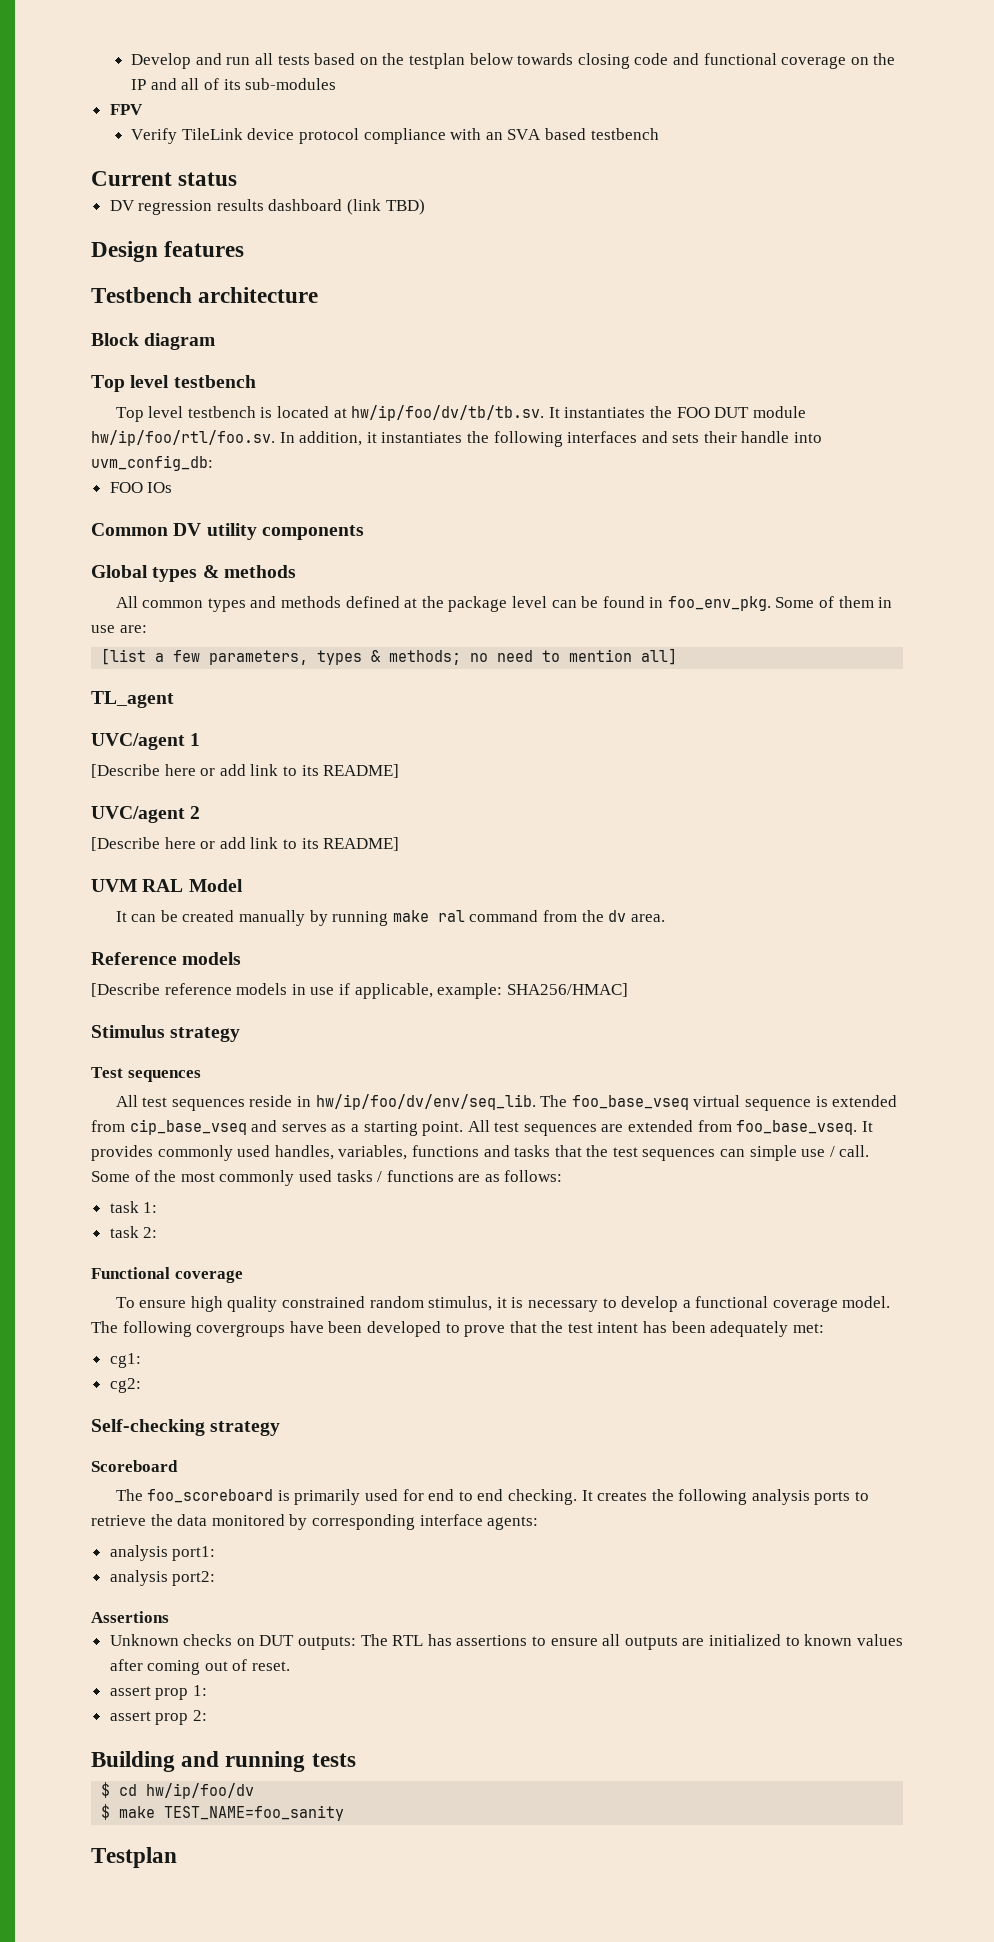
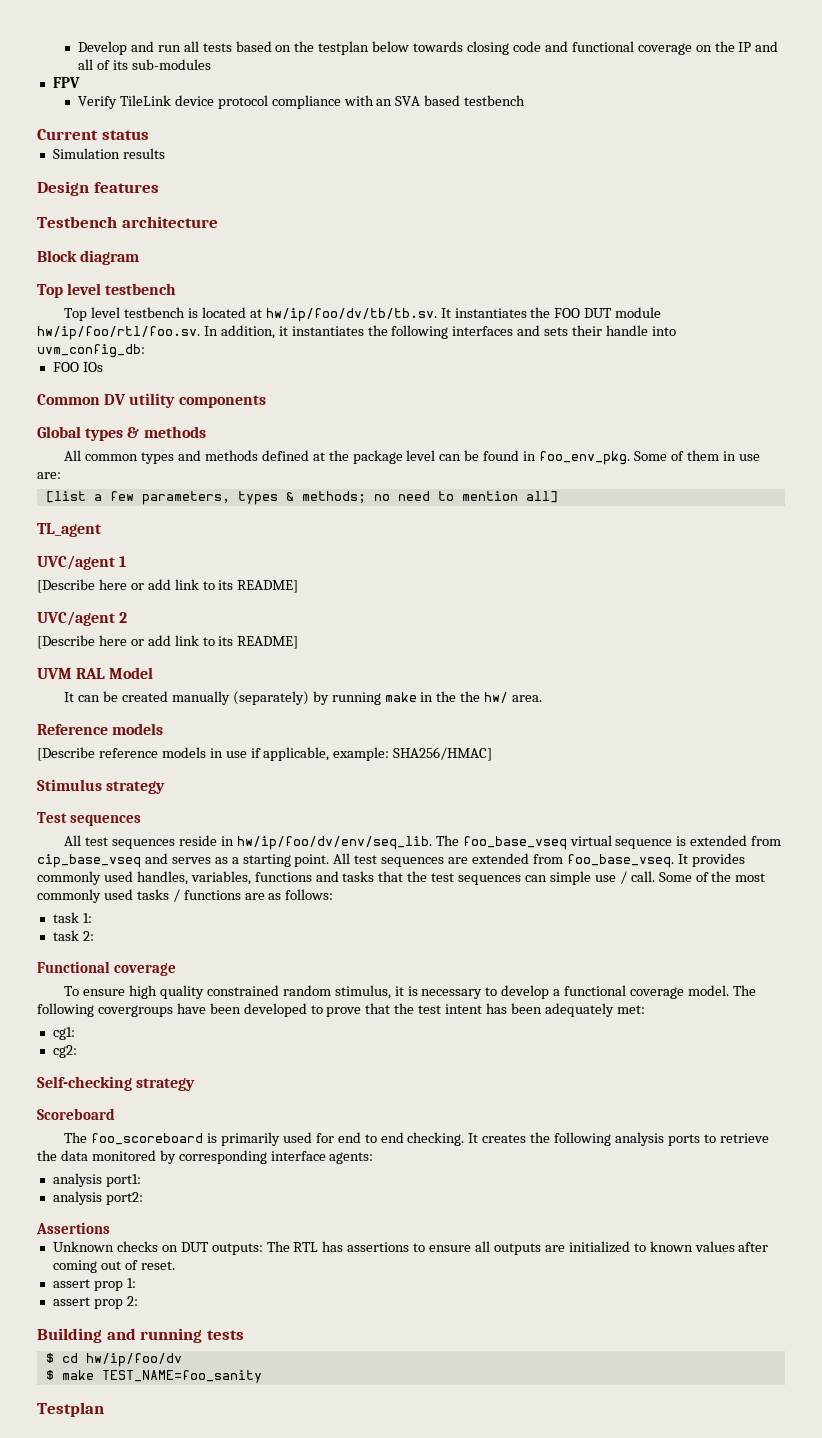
[109,200,213,215] DV regression -> [52,148,120,159] Simulation
[268,199,425,215] dashboard (link TBD) -> (165, 153) none
(305, 918) none -> [232,691,309,705] (separately)
[437,910,627,922] ral command from the dv -> [420,691,509,703] in the the hw/

